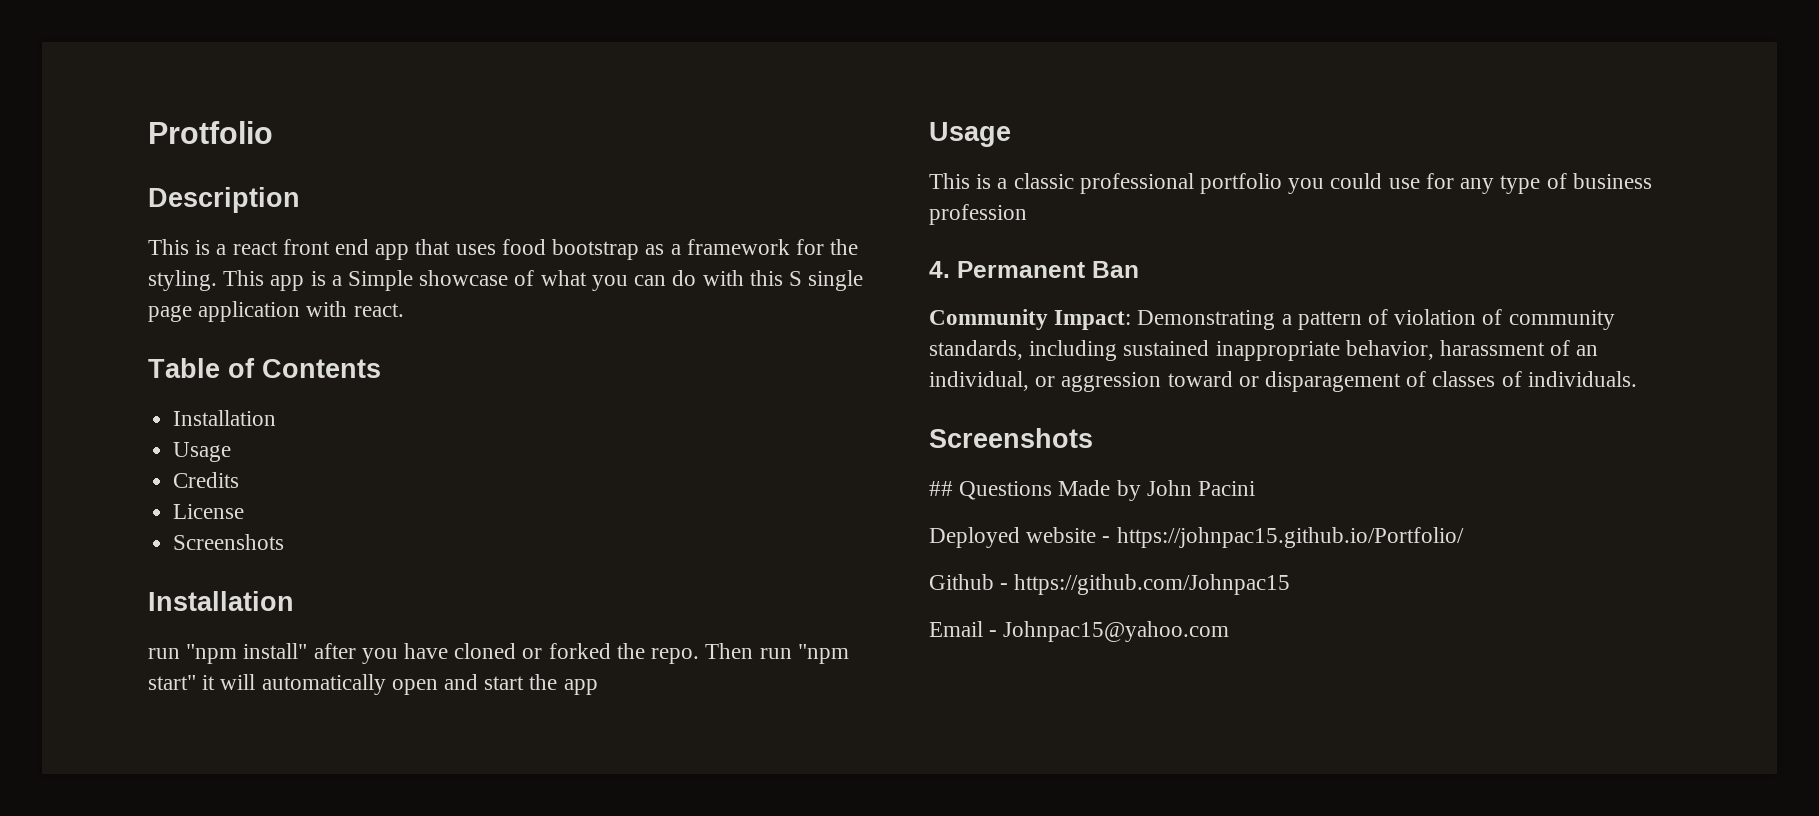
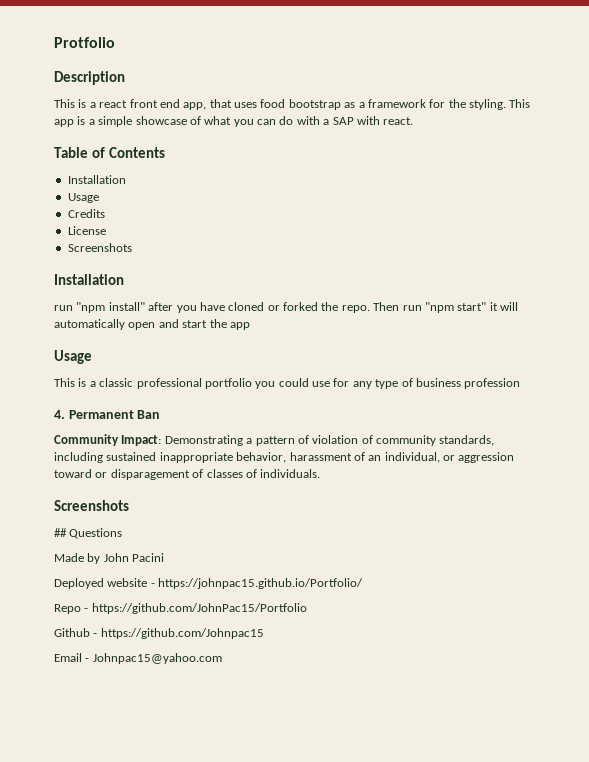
[375,244,410,260] app -> [183,102,207,110] app,
[348,270,414,291] Simple -> [98,116,133,127] simple
[749,270,864,291] [148,301,301,322] this S single page application -> [323,117,354,125] a SAP
(1053, 490) none -> (123, 533) //
(1464, 537) none -> [54,603,307,614] // Repo - https://github.com/JohnPac15/Portfolio

